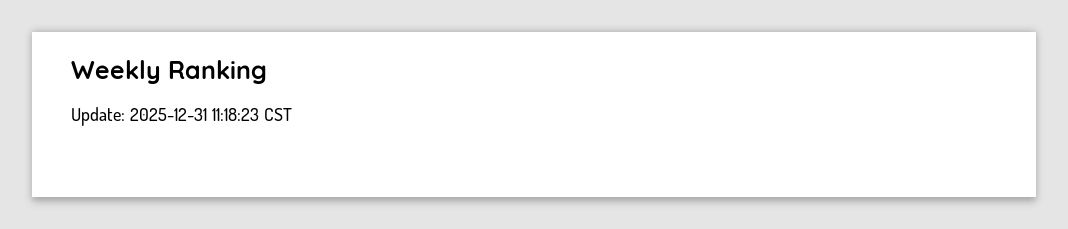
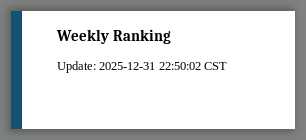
[211,108,259,121] 11:18:23 -> [158,62,201,70] 22:50:02

